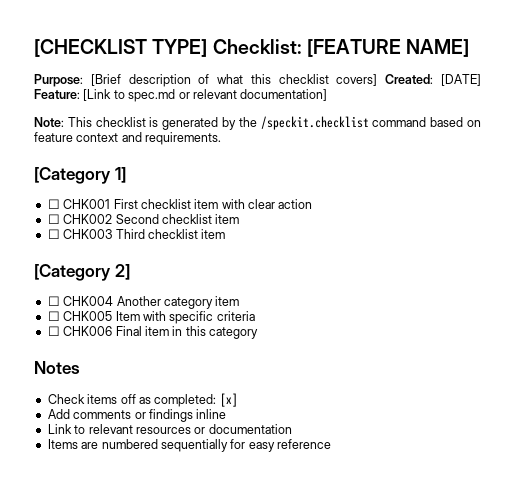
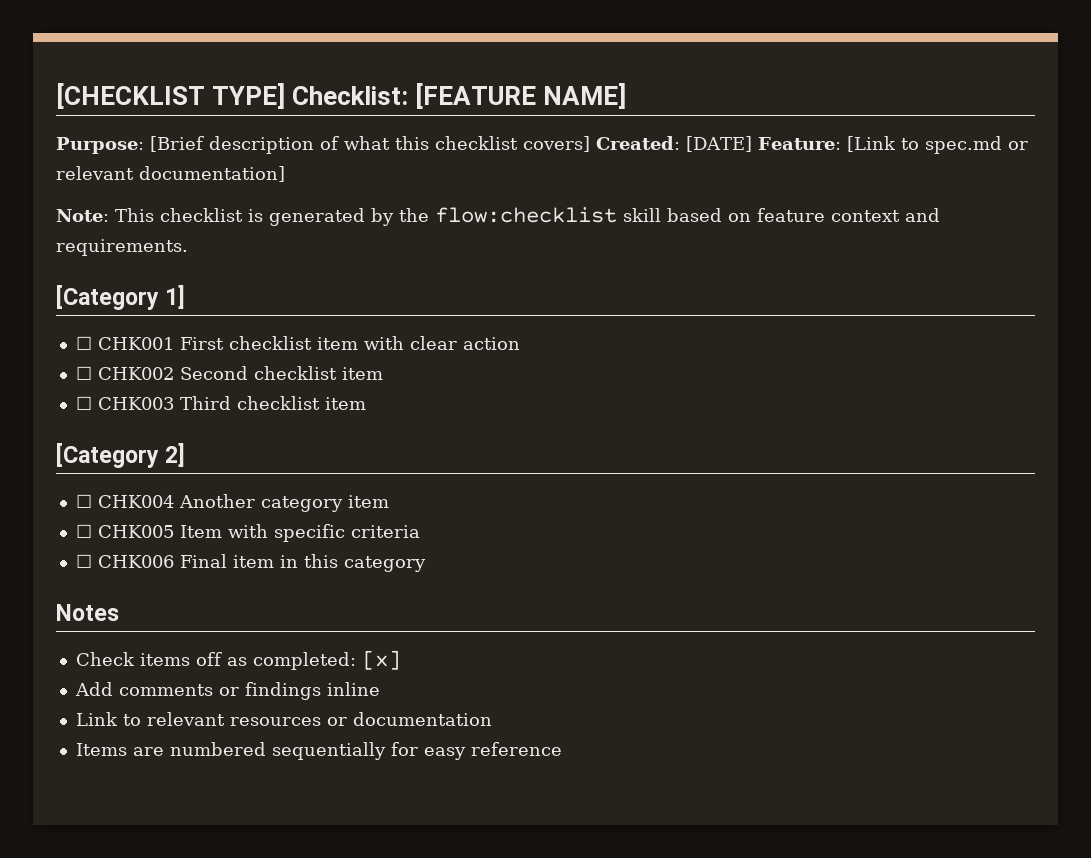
[260,116,427,130] /speckit.checklist command -> [435,207,661,223] flow:checklist skill

